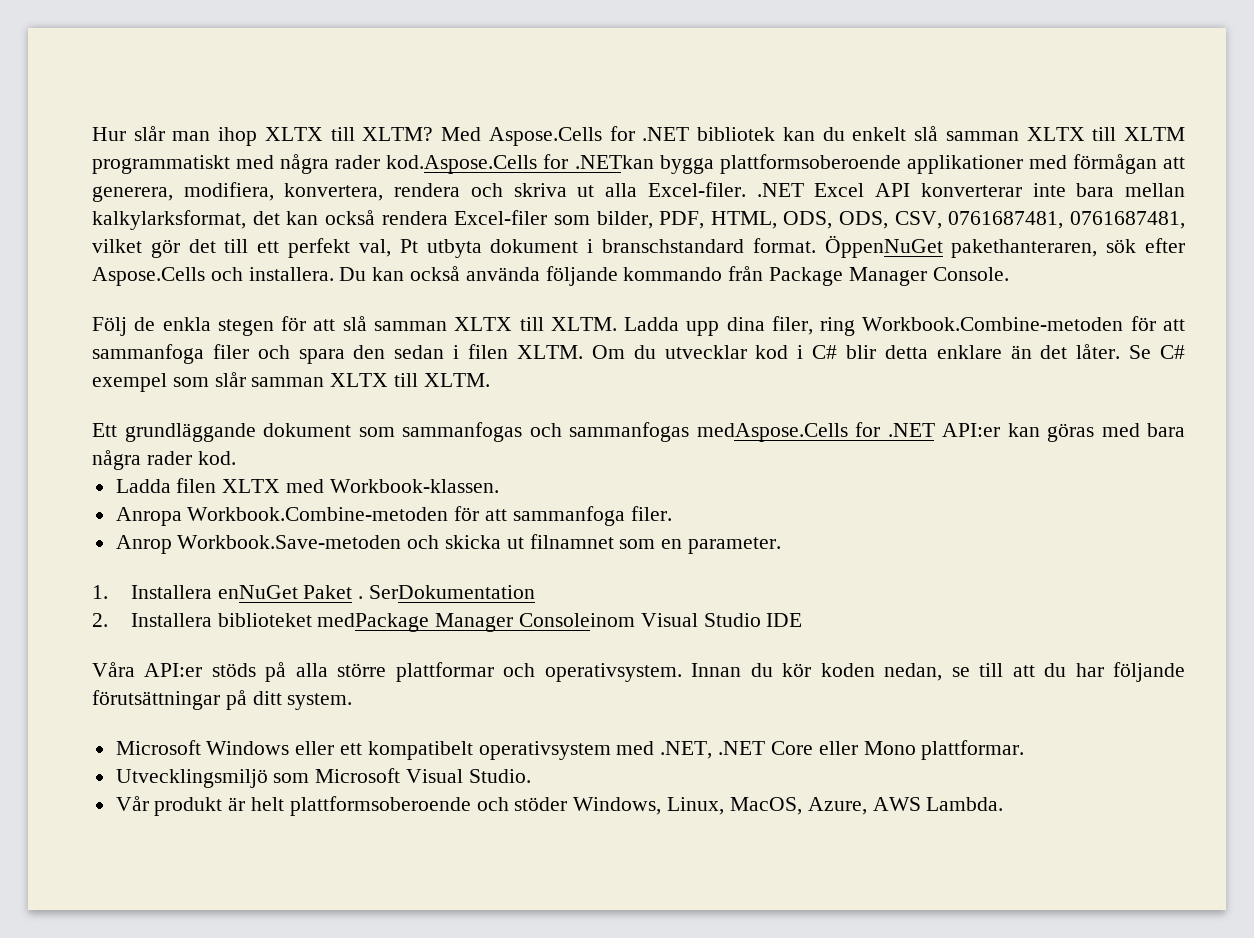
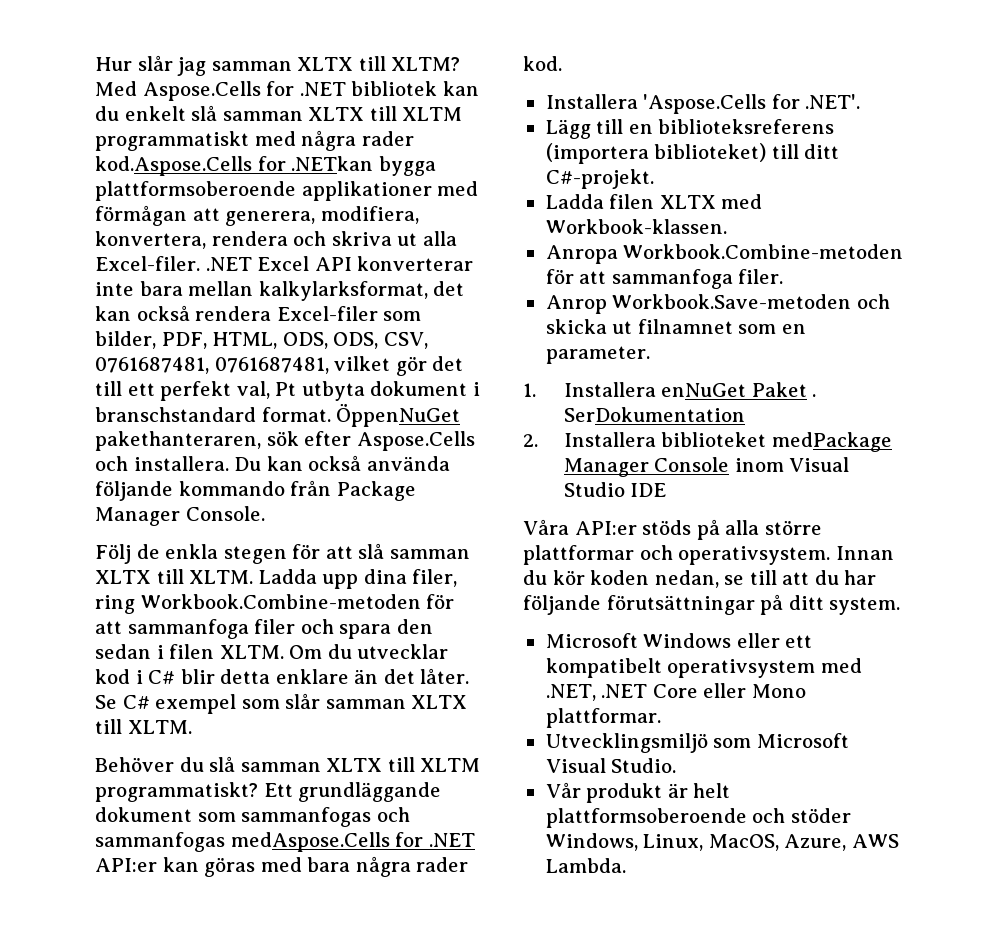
[172,127,258,146] man ihop -> [177,57,292,76] jag samman
(490, 380) none -> [95,756,481,772] [95,782,258,802] Behöver du slå samman XLTX till XLTM programmatiskt?
(236, 458) none -> [545,94,861,114] [545,119,835,139] [545,143,840,164] [545,169,654,189] // Installera 'Aspose.Cells for .NET'. // Lägg till en biblioteksreferens (importera biblioteket) till ditt C#-projekt.
[518,613,635,627] Consoleinom -> [654,457,784,472] Console inom

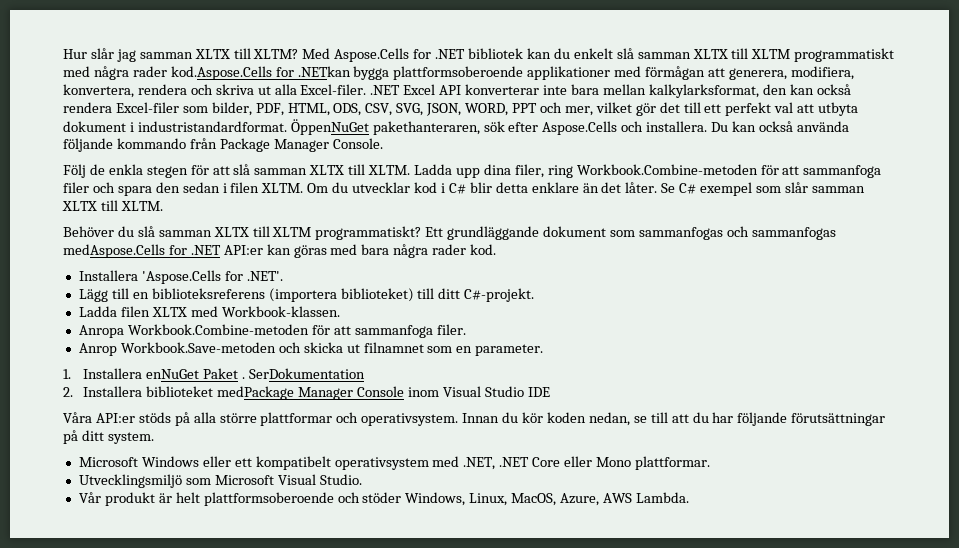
[433,281,465,296] det -> [762,84,787,95] den
[333,332,428,349] [95,357,329,374] ODS, CSV, 0761687481, 0761687481, -> [365,102,593,116] CSV, SVG, JSON, WORD, PPT och mer,
[236,381,297,399] val, Pt -> [774,102,815,113] val att
[95,407,331,422] branschstandard format. -> [137,121,287,132] industristandardformat.

